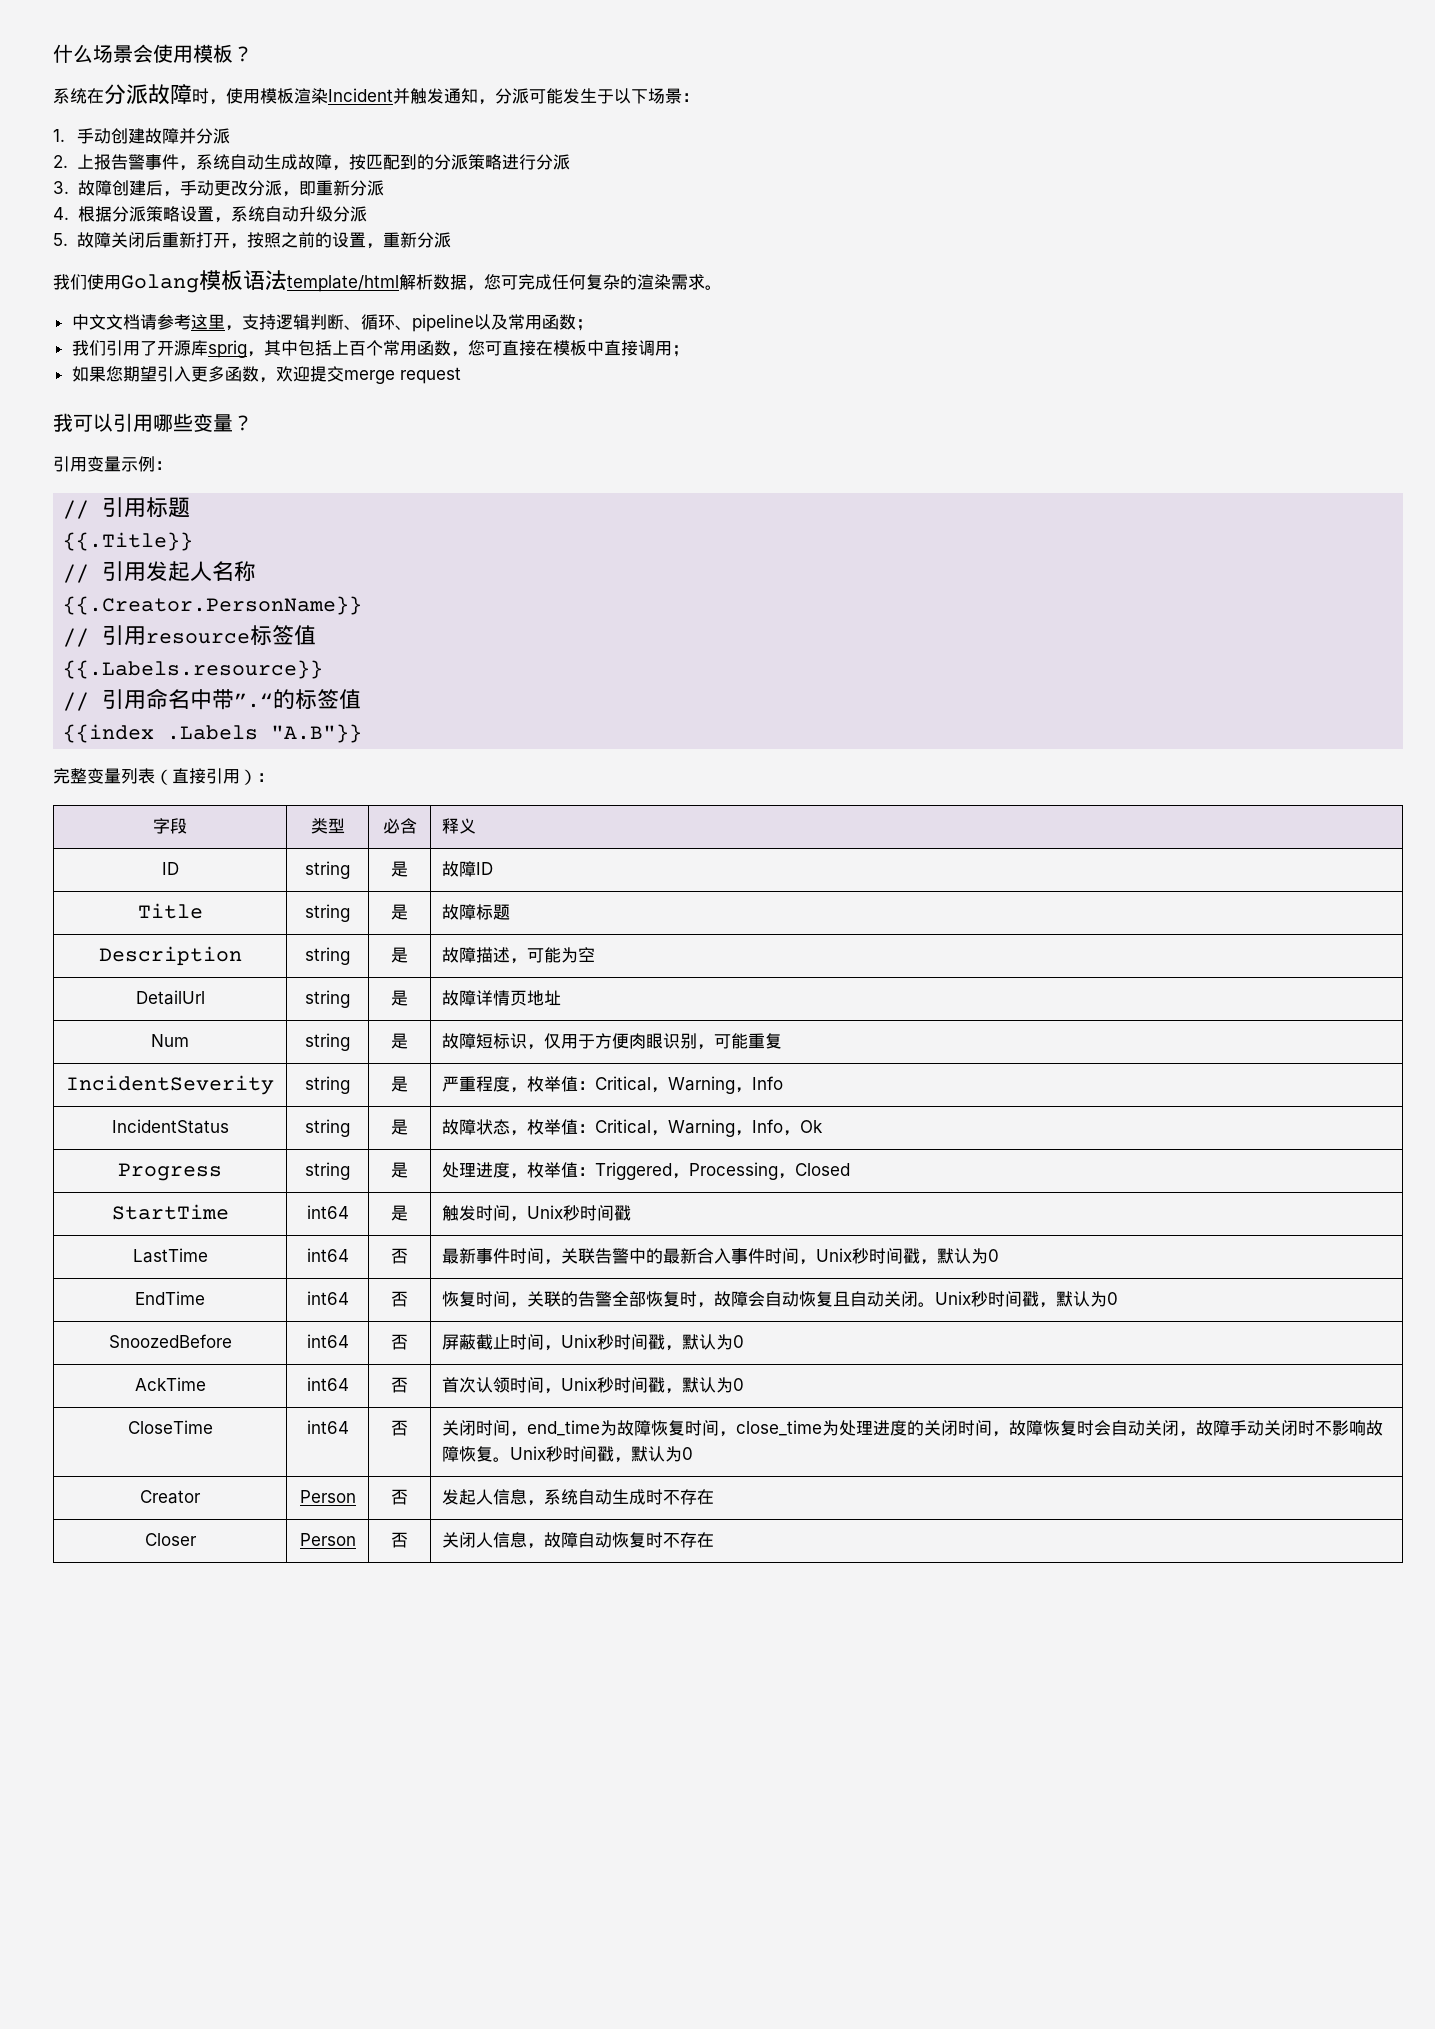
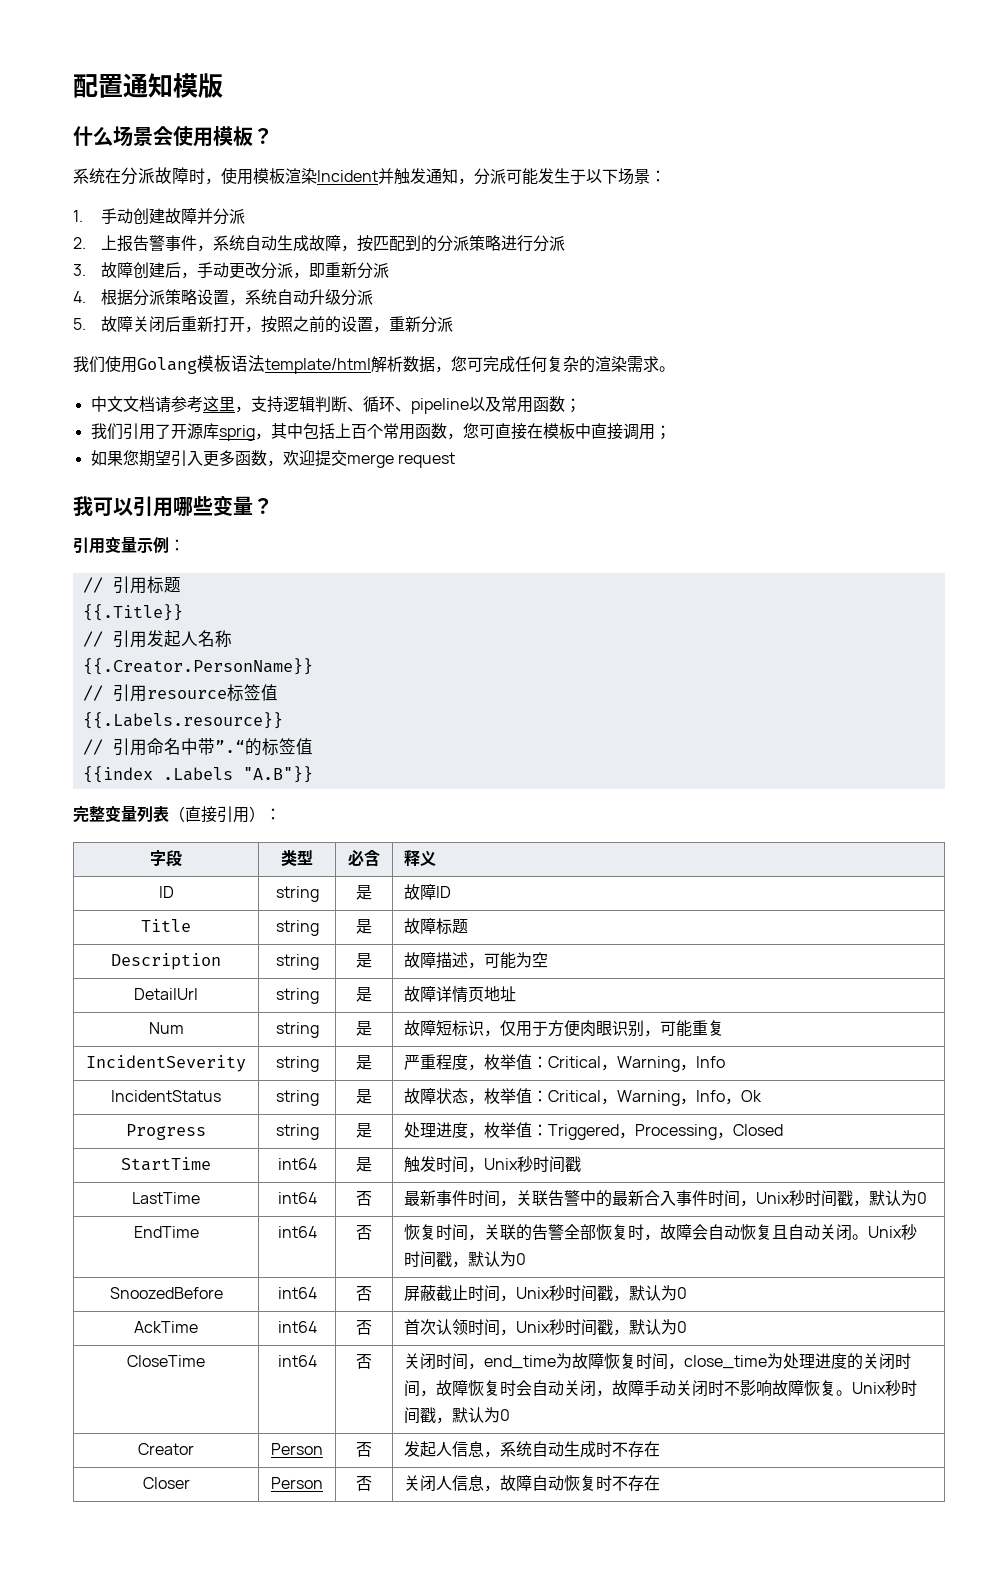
(53, 53) none -> [73,73,223,98] 配置通知模版 //

